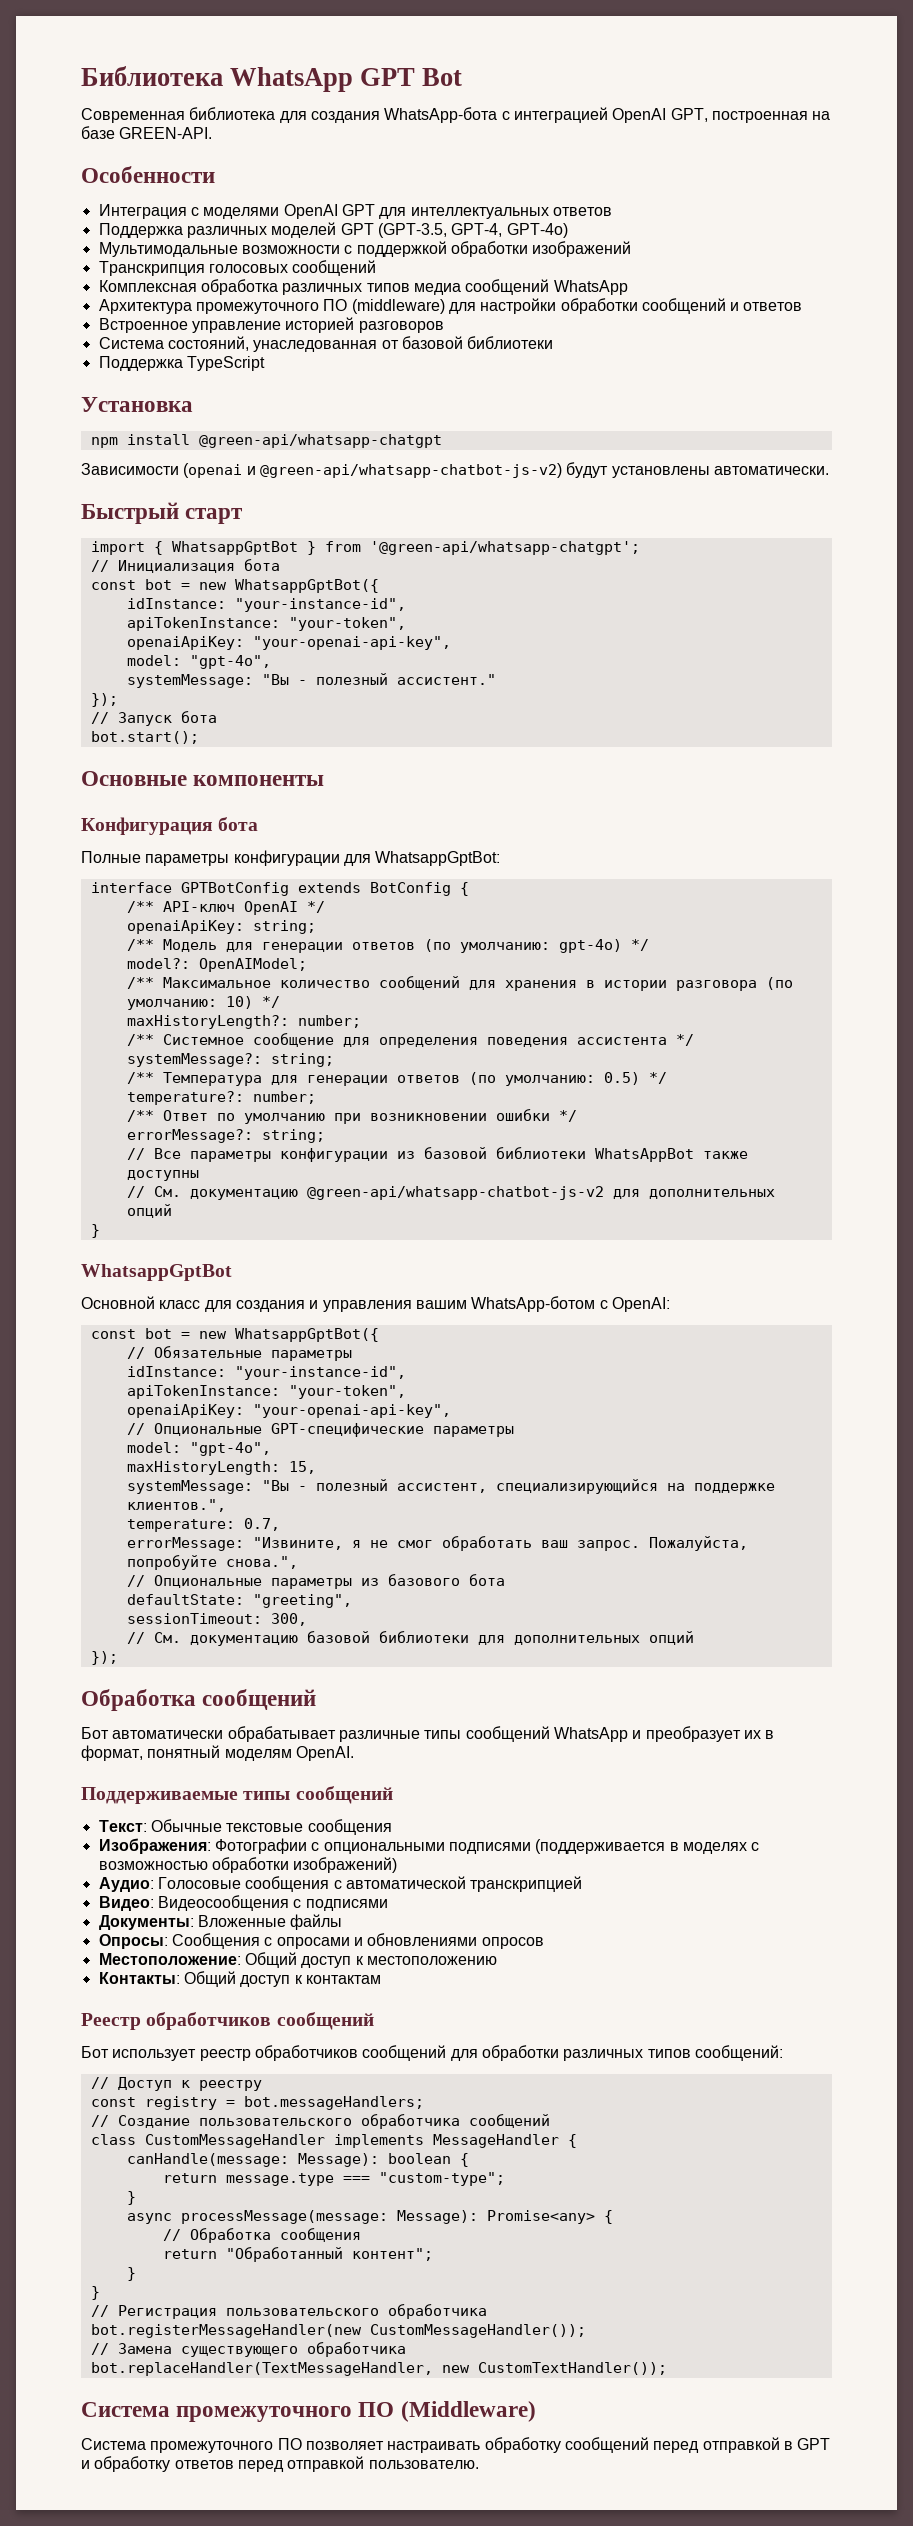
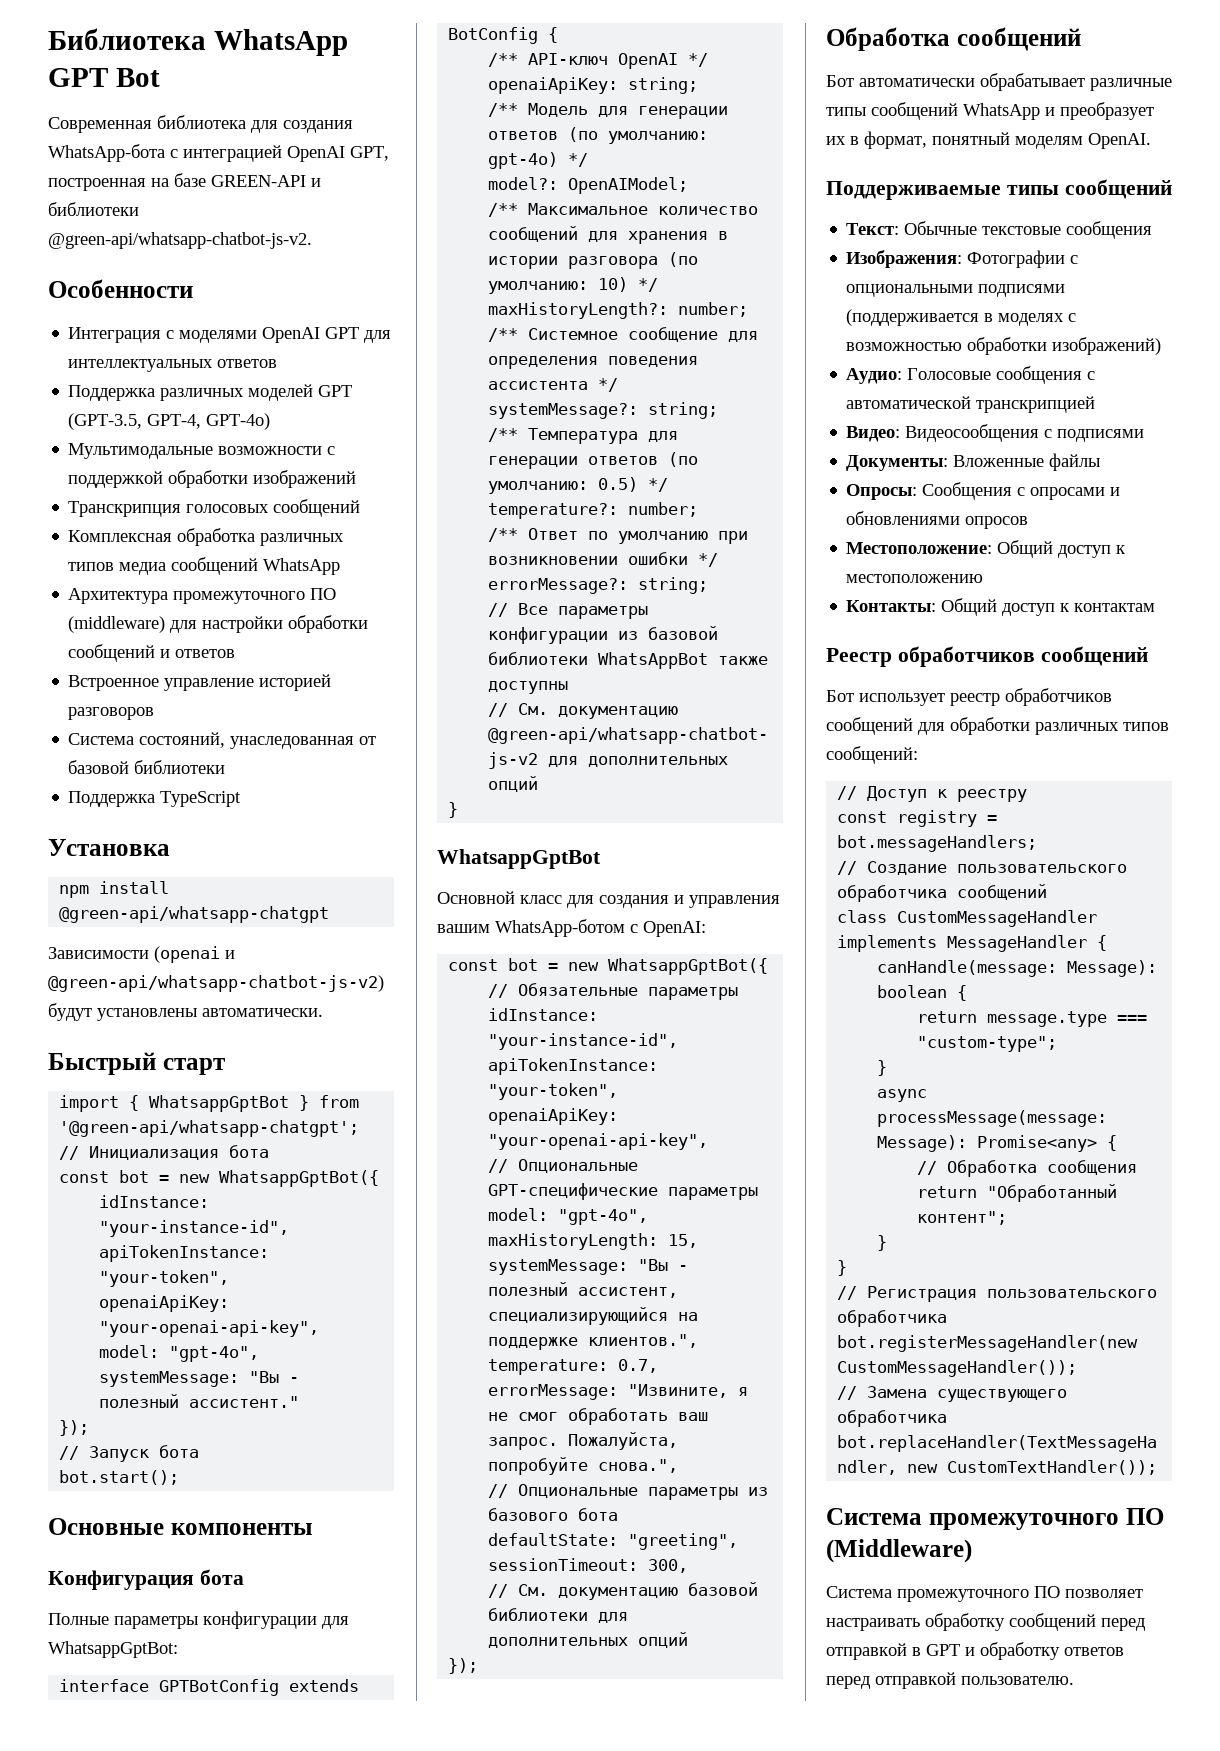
[119,127,213,139] GREEN-API. -> [211,175,321,187] [48,202,139,216] [48,232,312,249] GREEN-API и библиотеки @green-api/whatsapp-chatbot-js-v2.

